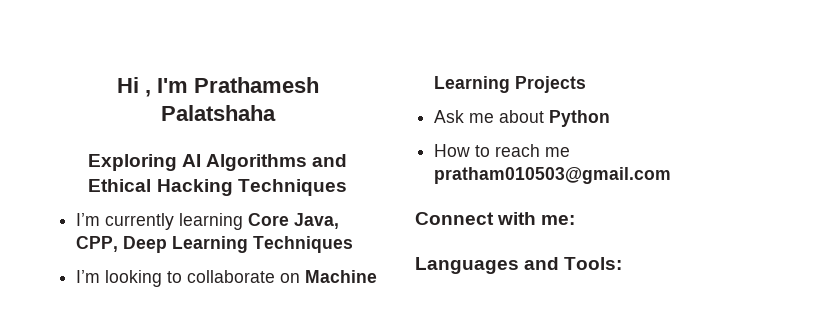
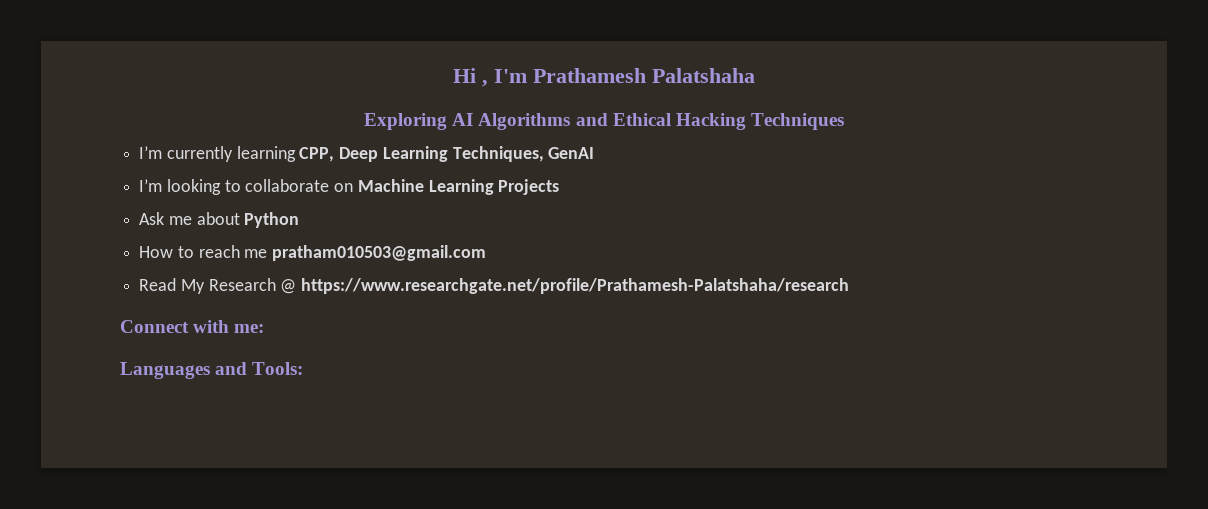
[248,213,340,229] Core Java, -> (296, 154) none
[253,236,354,253] Techniques -> [452,146,595,162] Techniques, GenAI
(672, 175) none -> [139,278,850,294] // Read My Research @ https://www.researchgate.net/profile/Prathamesh-Palatshaha/research

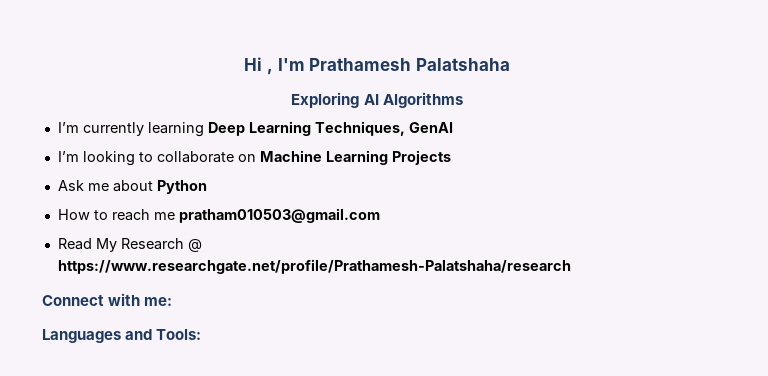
[575,113,844,130] and Ethical Hacking Techniques -> (463, 100) none
[299,147,335,162] CPP, -> (204, 129) none

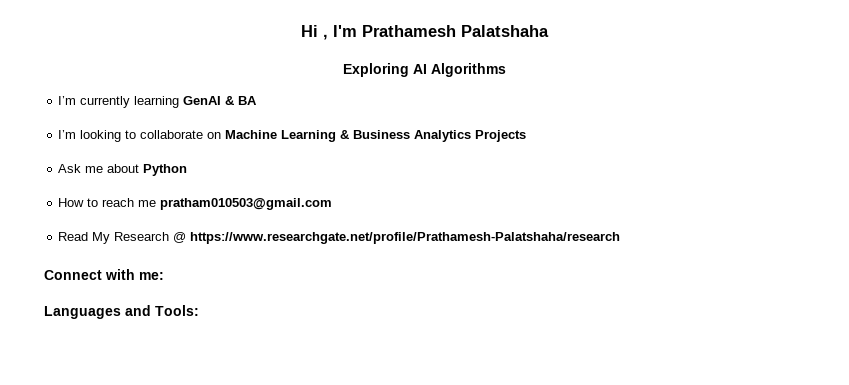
[207,121,405,136] Deep Learning Techniques, -> (180, 102) none
(453, 127) none -> [225,96,258,105] & BA
(388, 157) none -> [340,130,472,142] & Business Analytics

